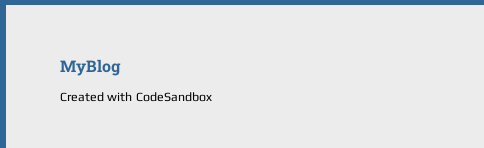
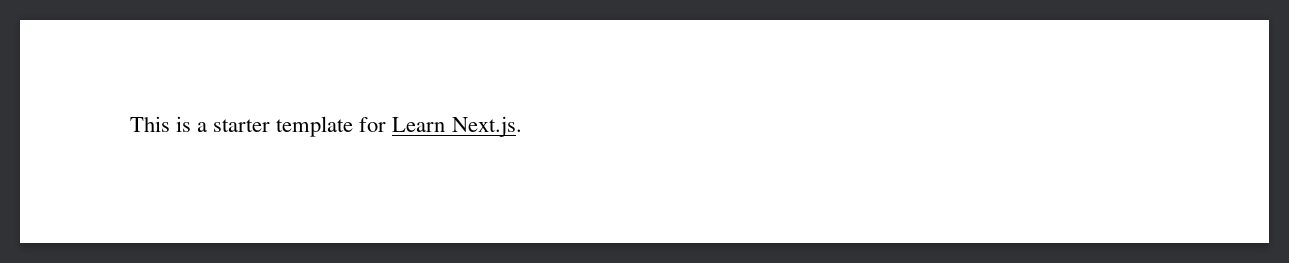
[60,59,121,76] [60,92,212,102] MyBlog // Created with CodeSandbox -> [130,116,522,137] This is a starter template for Learn Next.js.

